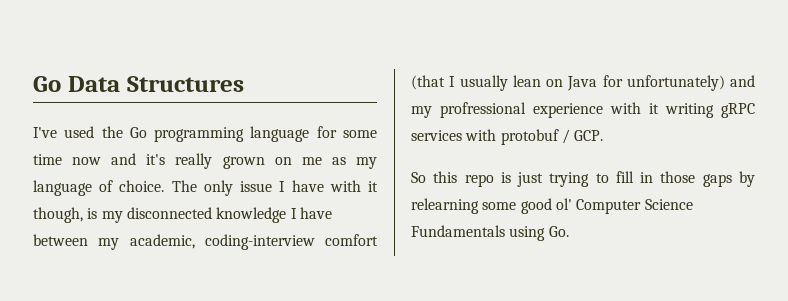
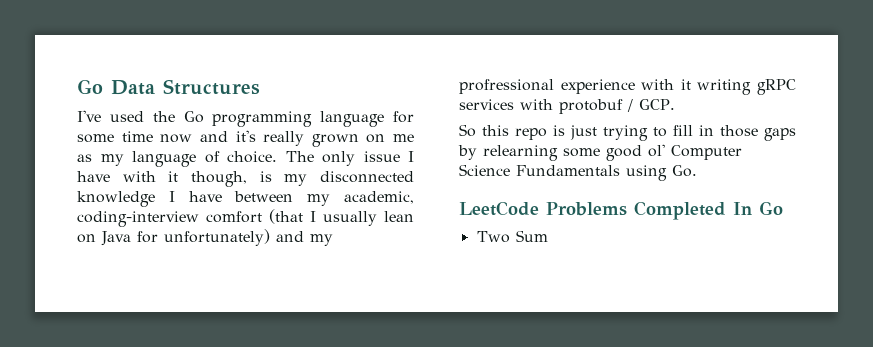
(569, 231) none -> [459,201,783,220] [476,230,548,243] // LeetCode Problems Completed In Go // Two Sum

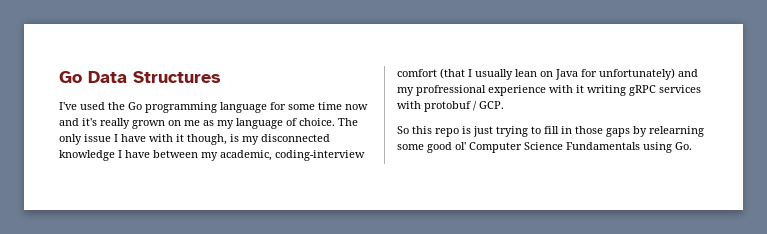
[459,201,783,220] [476,230,548,243] // LeetCode Problems Completed In Go // Two Sum -> (692, 146) none

